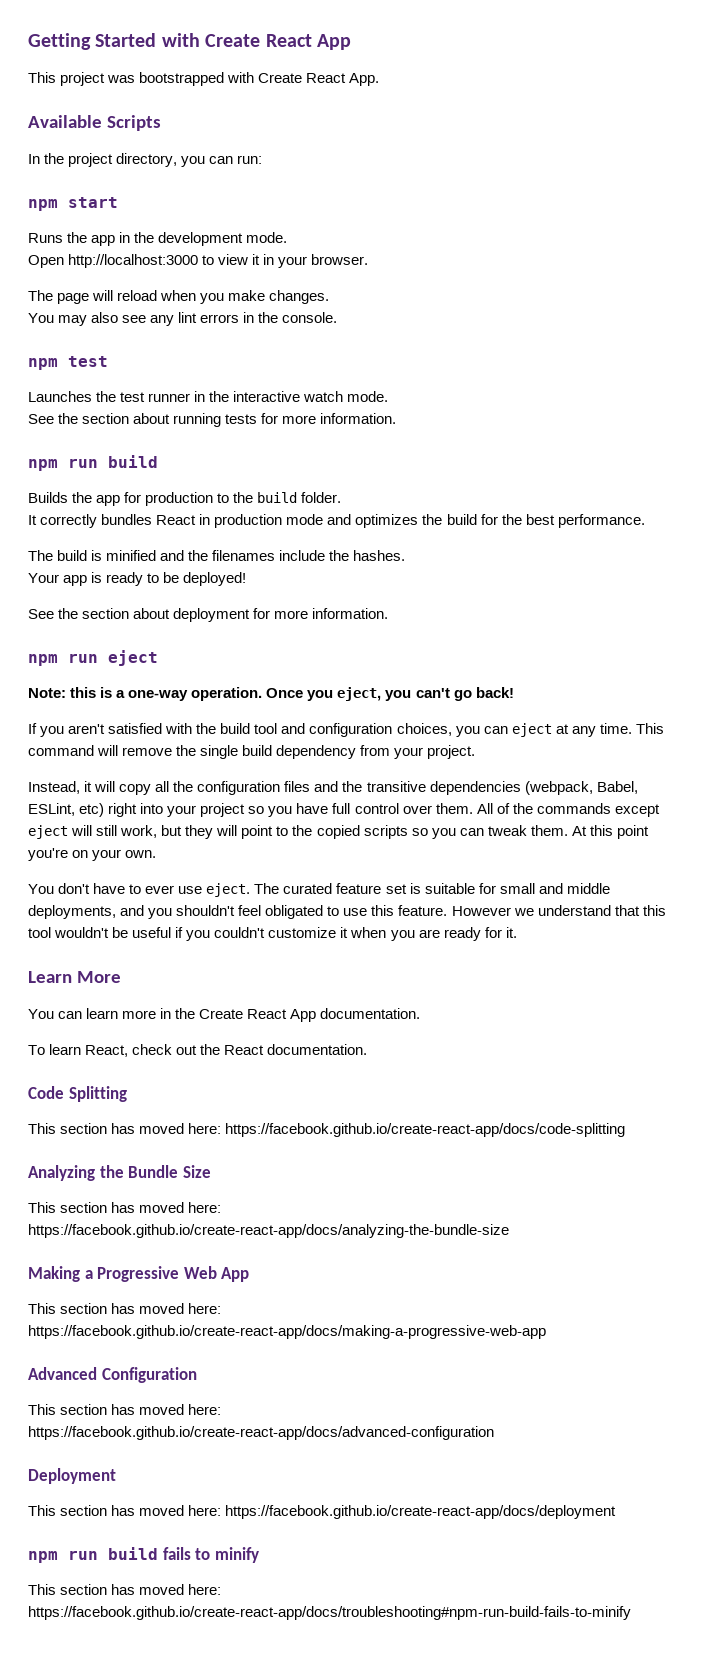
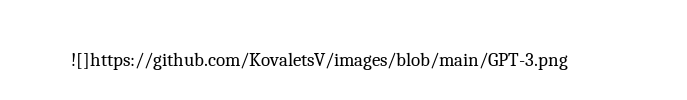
[28,33,351,50] [28,72,380,86] [28,115,161,131] [28,153,263,167] [28,197,118,211] [28,232,288,246] [28,254,369,268] [28,290,330,304] [28,312,338,326] [28,356,108,370] [28,391,389,402] [28,413,397,427] [28,455,158,471] [28,492,342,506] [28,514,645,528] [28,550,406,561] [28,572,247,586] [28,608,389,622] [28,650,158,666] [28,687,514,701] [28,723,664,737] [28,745,476,759] [28,781,638,795] [28,803,660,817] [28,825,649,839] [28,848,157,861] [28,883,610,897] [28,905,666,919] [28,927,517,941] [28,971,121,983] [28,1008,421,1022] [28,1044,368,1057] [28,1086,127,1102] [28,1123,626,1137] [28,1165,211,1181] [28,1202,222,1213] [28,1224,509,1238] [28,1266,250,1282] [28,1303,222,1314] [28,1325,546,1339] [28,1367,197,1383] [28,1404,222,1415] [28,1426,494,1440] [28,1468,116,1484] [28,1505,617,1519] [28,1547,259,1563] [28,1584,222,1595] [28,1606,631,1620] Getting Started with Create React App // This project was bootstrapped with Create React App. // Available Scripts // In the project directory, you can run: // npm start // Runs the app in the development mode. // Open http://localhost:3000 to view it in your browser. // The page will reload when you make changes. // You may also see any lint errors in the console. // npm test // Launches the test runner in the interactive watch mode. // See the section about running tests for more information. // npm run build // Builds the app for production to the build folder. // It correctly bundles React in production mode and optimizes the build for the best performance. // The build is minified and the filenames include the hashes. // Your app is ready to be deployed! // See the section about deployment for more information. // npm run eject // Note: this is a one-way operation. Once you eject, you can't go back! // If you aren't satisfied with the build tool and configuration choices, you can eject at any time. This command will remove the single build dependency from your project. // Instead, it will copy all the configuration files and the transitive dependencies (webpack, Babel, ESLint, etc) right into your project so you have full control over them. All of the commands except eject will still work, but they will point to the copied scripts so you can tweak them. At this point you're on your own. // You don't have to ever use eject. The curated feature set is suitable for small and middle deployments, and you shouldn't feel obligated to use this feature. However we understand that this tool wouldn't be useful if you couldn't customize it when you are ready for it. // Learn More // You can learn more in the Create React App documentation. // To learn React, check out the React documentation. // Code Splitting // This section has moved here: https://facebook.github.io/create-react-app/docs/code-splitting // Analyzing the Bundle Size // This section has moved here: https://facebook.github.io/create-react-app/docs/analyzing-the-bundle-size // Making a Progressive Web App // This section has moved here: https://facebook.github.io/create-react-app/docs/making-a-progressive-web-app // Advanced Configuration // This section has moved here: https://facebook.github.io/create-react-app/docs/advanced-configuration // Deployment // This section has moved here: https://facebook.github.io/create-react-app/docs/deployment // npm run build fails to minify // This section has moved here: https://facebook.github.io/create-react-app/docs/troubleshooting#npm-run-build-fails-to-minify -> [71,52,568,70] ![]https://github.com/KovaletsV/images/blob/main/GPT-3.png

